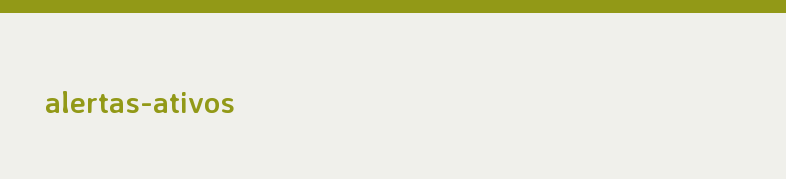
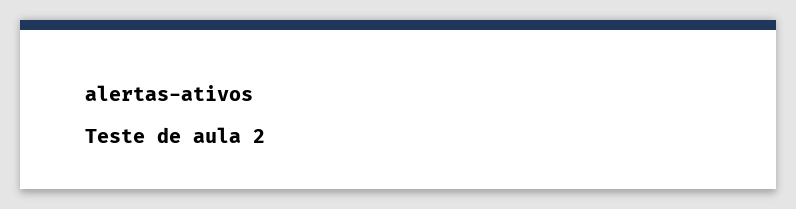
(235, 102) none -> [85,127,265,143] // Teste de aula 2

